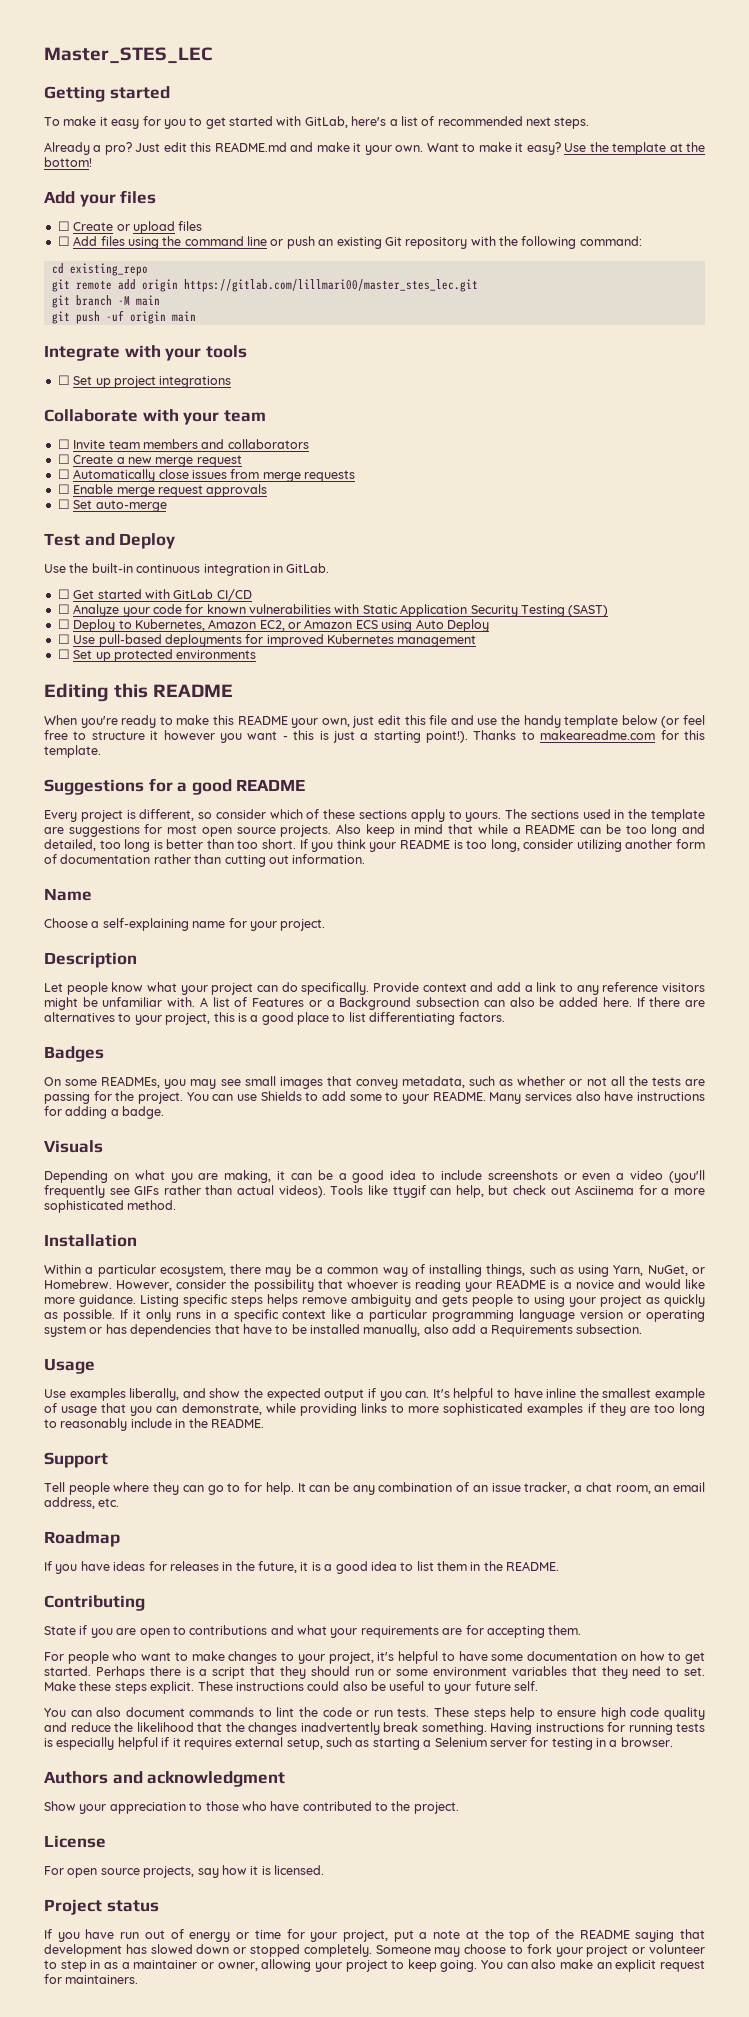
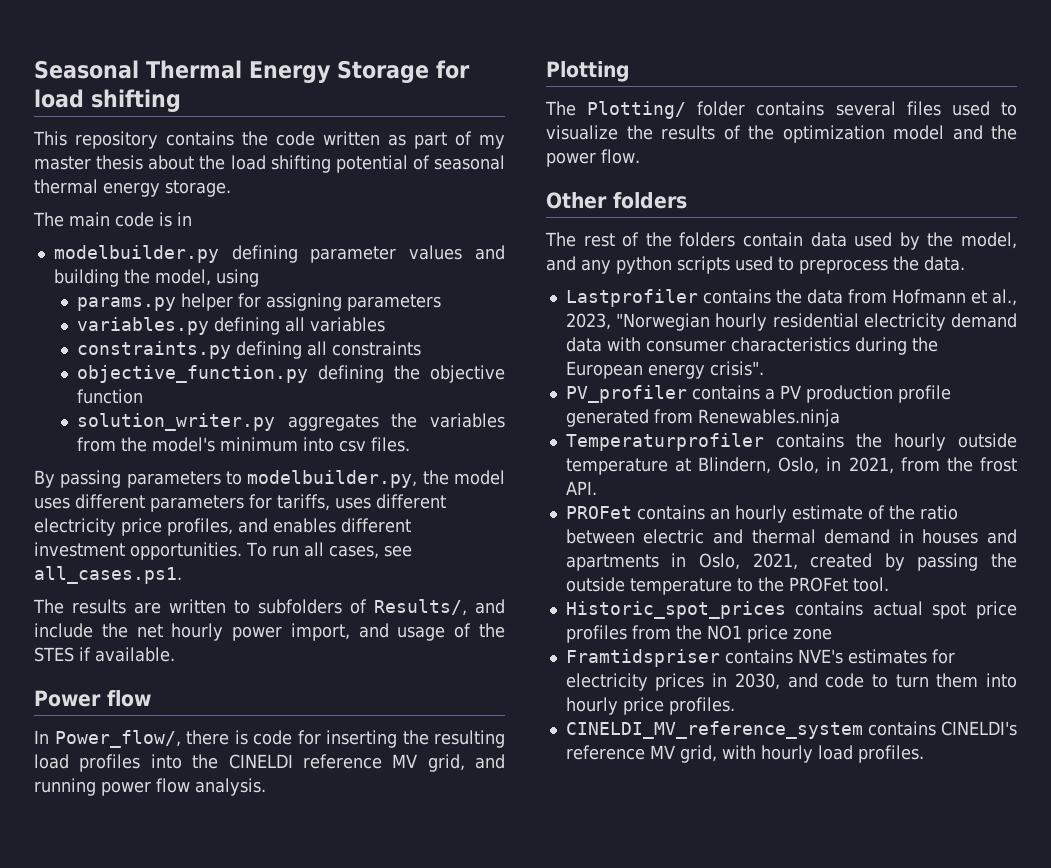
[44,47,212,64] [44,86,170,102] [44,116,590,129] [44,142,706,155] [44,157,92,167] [44,190,157,207] [57,221,203,234] [57,236,642,249] [51,263,148,276] [51,279,478,292] [51,295,160,308] [51,310,196,324] [44,345,247,361] [57,375,232,388] [44,409,266,425] [57,439,309,449] [57,454,242,467] [57,469,355,482] [57,484,268,497] [57,499,167,512] [44,533,176,549] [44,563,330,576] [57,589,252,601] [57,604,609,617] [57,619,489,632] [57,634,477,647] [57,649,257,662] [44,683,234,702] [44,715,706,728] [44,730,706,743] [44,745,101,758] [44,778,306,795] [44,809,706,822] [44,824,705,837] [44,839,705,852] [44,854,366,867] [44,888,92,901] [44,918,326,931] [44,952,137,968] [44,982,705,995] [44,997,705,1010] [44,1012,505,1025] [44,1046,104,1062] [44,1076,705,1089] [44,1091,705,1104] [44,1106,165,1119] [44,1140,103,1153] [44,1170,706,1183] [44,1185,705,1198] [44,1200,177,1213] [44,1234,137,1247] [44,1264,706,1277] [44,1279,705,1292] [44,1294,705,1307] [44,1309,706,1322] [44,1324,643,1337] [44,1358,95,1374] [44,1388,705,1401] [44,1403,706,1416] [44,1418,264,1431] [44,1452,108,1468] [44,1482,706,1495] [44,1497,120,1509] [44,1531,120,1547] [44,1561,560,1574] [44,1595,145,1611] [44,1625,582,1638] [44,1651,705,1664] [44,1666,706,1679] [44,1681,538,1694] [44,1707,705,1720] [44,1722,705,1735] [44,1737,673,1750] [44,1771,286,1787] [44,1801,459,1814] [44,1835,106,1848] [44,1865,324,1878] [44,1899,159,1915] [44,1929,706,1942] [44,1944,705,1957] [44,1959,705,1972] [44,1974,139,1984] Master_STES_LEC // Getting started // To make it easy for you to get started with GitLab, here's a list of recommended next steps. // Already a pro? Just edit this README.md and make it your own. Want to make it easy? Use the template at the bottom! // Add your files // ☐ Create or upload files // ☐ Add files using the command line or push an existing Git repository with the following command: // cd existing_repo // git remote add origin https://gitlab.com/lillmari00/master_stes_lec.git // git branch -M main // git push -uf origin main // Integrate with your tools // ☐ Set up project integrations // Collaborate with your team // ☐ Invite team members and collaborators // ☐ Create a new merge request // ☐ Automatically close issues from merge requests // ☐ Enable merge request approvals // ☐ Set auto-merge // Test and Deploy // Use the built-in continuous integration in GitLab. // ☐ Get started with GitLab CI/CD // ☐ Analyze your code for known vulnerabilities with Static Application Security Testing (SAST) // ☐ Deploy to Kubernetes, Amazon EC2, or Amazon ECS using Auto Deploy // ☐ Use pull-based deployments for improved Kubernetes management // ☐ Set up protected environments // Editing this README // When you're ready to make this README your own, just edit this file and use the handy template below (or feel free to structure it however you want - this is just a starting point!). Thanks to makeareadme.com for this template. // Suggestions for a good README // Every project is different, so consider which of these sections apply to yours. The sections used in the template are suggestions for most open source projects. Also keep in mind that while a README can be too long and detailed, too long is better than too short. If you think your README is too long, consider utilizing another form of documentation rather than cutting out information. // Name // Choose a self-explaining name for your project. // Description // Let people know what your project can do specifically. Provide context and add a link to any reference visitors might be unfamiliar with. A list of Features or a Background subsection can also be added here. If there are alternatives to your project, this is a good place to list differentiating factors. // Badges // On some READMEs, you may see small images that convey metadata, such as whether or not all the tests are passing for the project. You can use Shields to add some to your README. Many services also have instructions for adding a badge. // Visuals // Depending on what you are making, it can be a good idea to include screenshots or even a video (you'll frequently see GIFs rather than actual videos). Tools like ttygif can help, but check out Asciinema for a more sophisticated method. // Installation // Within a particular ecosystem, there may be a common way of installing things, such as using Yarn, NuGet, or Homebrew. However, consider the possibility that whoever is reading your README is a novice and would like more guidance. Listing specific steps helps remove ambiguity and gets people to using your project as quickly as possible. If it only runs in a specific context like a particular programming language version or operating system or has dependencies that have to be installed manually, also add a Requirements subsection. // Usage // Use examples liberally, and show the expected output if you can. It's helpful to have inline the smallest example of usage that you can demonstrate, while providing links to more sophisticated examples if they are too long to reasonably include in the README. // Support // Tell people where they can go to for help. It can be any combination of an issue tracker, a chat room, an email address, etc. // Roadmap // If you have ideas for releases in the future, it is a good idea to list them in the README. // Contributing // State if you are open to contributions and what your requirements are for accepting them. // For people who want to make changes to your project, it's helpful to have some documentation on how to get started. Perhaps there is a script that they should run or some environment variables that they need to set. Make these steps explicit. These instructions could also be useful to your future self. // You can also document commands to lint the code or run tests. These steps help to ensure high code quality and reduce the likelihood that the changes inadvertently break something. Having instructions for running tests is especially helpful if it requires external setup, such as starting a Selenium server for testing in a browser. // Authors and acknowledgment // Show your appreciation to those who have contributed to the project. // License // For open source projects, say how it is licensed. // Project status // If you have run out of energy or time for your project, put a note at the top of the README saying that development has slowed down or stopped completely. Someone may choose to fork your project or volunteer to step in as a maintainer or owner, allowing your project to keep going. You can also make an explicit request for maintainers. -> [34,60,470,83] [34,89,181,112] [33,131,505,149] [34,155,505,173] [34,179,231,197] [33,212,192,227] [53,245,506,263] [53,269,259,287] [77,293,442,311] [77,317,386,335] [77,341,422,359] [77,365,506,383] [77,389,144,404] [77,413,505,431] [77,437,411,452] [34,470,505,488] [34,494,446,512] [34,518,411,536] [34,542,412,560] [34,566,182,584] [33,599,505,616] [34,623,505,641] [34,647,175,662] [34,690,151,707] [34,730,505,748] [34,754,505,772] [34,778,266,796] [546,61,630,82] [545,101,1018,119] [546,125,1017,143] [546,149,640,167] [546,192,687,209] [545,232,1018,250] [546,256,965,274] [565,289,1017,307] [565,313,1017,331] [565,337,938,355] [565,361,764,379] [565,385,951,403] [565,409,840,427] [565,433,1017,451] [565,457,1017,475] [565,481,597,495] [565,505,958,523] [565,529,1017,544] [565,553,1017,571] [565,577,889,595] [565,601,1017,619] [565,625,832,643] [565,649,955,667] [565,673,1017,691] [565,697,735,715] [565,721,1017,739] [565,745,924,763] Seasonal Thermal Energy Storage for load shifting // This repository contains the code written as part of my master thesis about the load shifting potential of seasonal thermal energy storage. // The main code is in // modelbuilder.py defining parameter values and building the model, using // params.py helper for assigning parameters // variables.py defining all variables // constraints.py defining all constraints // objective_function.py defining the objective function // solution_writer.py aggregates the variables from the model's minimum into csv files. // By passing parameters to modelbuilder.py, the model uses different parameters for tariffs, uses different electricity price profiles, and enables different investment opportunities. To run all cases, see all_cases.ps1. // The results are written to subfolders of Results/, and include the net hourly power import, and usage of the STES if available. // Power flow // In Power_flow/, there is code for inserting the resulting load profiles into the CINELDI reference MV grid, and running power flow analysis. // Plotting // The Plotting/ folder contains several files used to visualize the results of the optimization model and the power flow. // Other folders // The rest of the folders contain data used by the model, and any python scripts used to preprocess the data. // Lastprofiler contains the data from Hofmann et al., 2023, "Norwegian hourly residential electricity demand data with consumer characteristics during the European energy crisis". // PV_profiler contains a PV production profile generated from Renewables.ninja // Temperaturprofiler contains the hourly outside temperature at Blindern, Oslo, in 2021, from the frost API. // PROFet contains an hourly estimate of the ratio between electric and thermal demand in houses and apartments in Oslo, 2021, created by passing the outside temperature to the PROFet tool. // Historic_spot_prices contains actual spot price profiles from the NO1 price zone // Framtidspriser contains NVE's estimates for electricity prices in 2030, and code to turn them into hourly price profiles. // CINELDI_MV_reference_system contains CINELDI's reference MV grid, with hourly load profiles.

